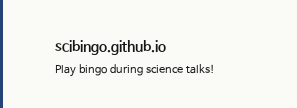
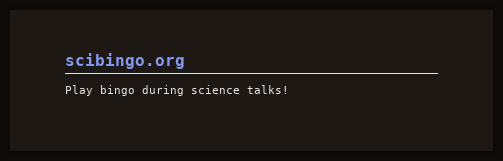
[55,40,166,55] scibingo.github.io -> [65,53,185,69] scibingo.org

